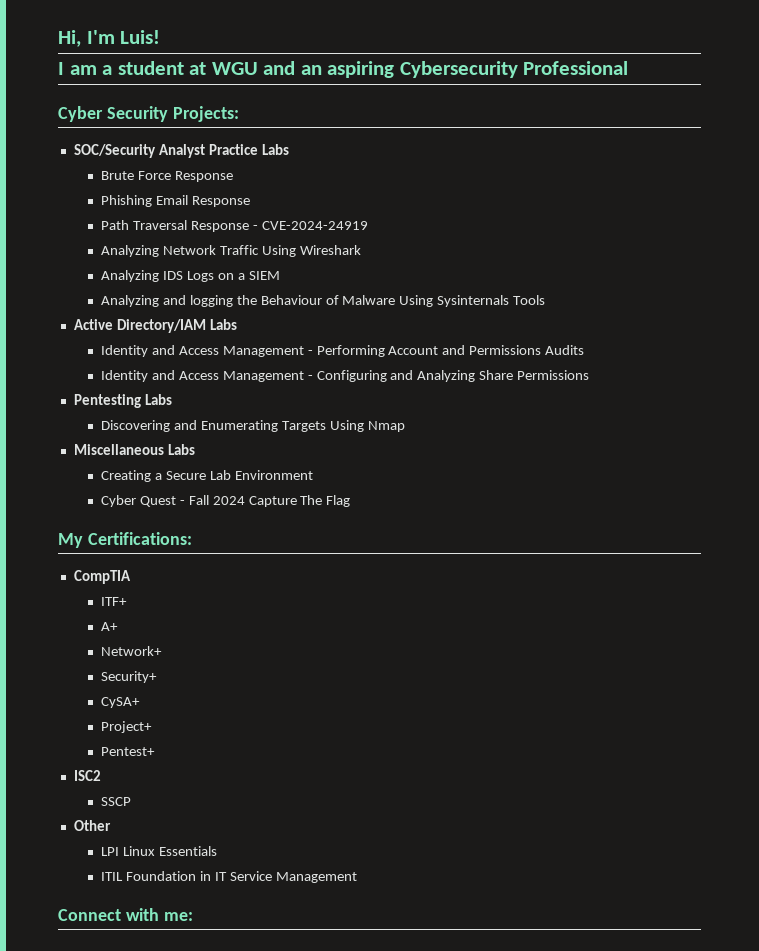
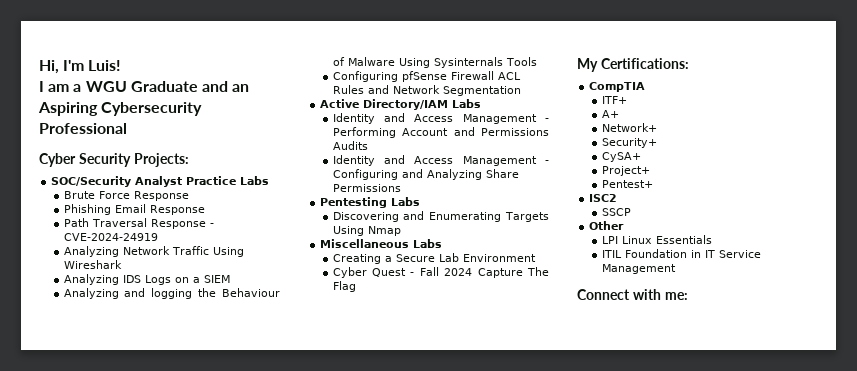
[117,61,258,75] student at WGU -> [85,81,198,92] WGU Graduate
[327,61,395,78] aspiring -> [38,102,98,116] Aspiring
(546, 300) none -> [332,71,521,82] [332,85,521,96] // Configuring pfSense Firewall ACL Rules and Network Segmentation

